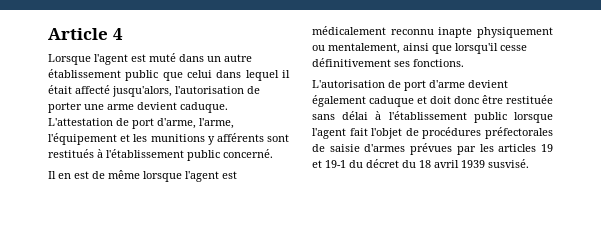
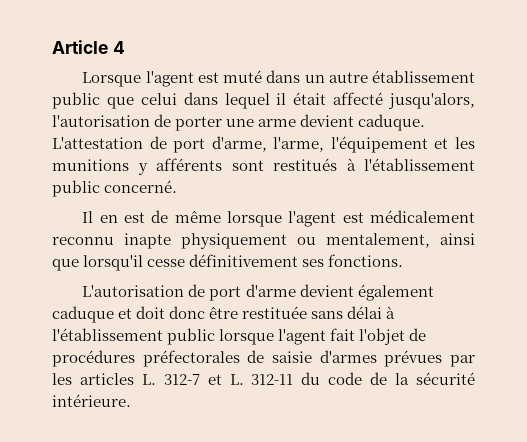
[541,144,553,152] [312,159,529,168] 19 et 19-1 du décret du 18 avril 1939 susvisé. -> [141,372,476,385] [52,394,131,407] L. 312-7 et L. 312-11 du code de la sécurité intérieure.

